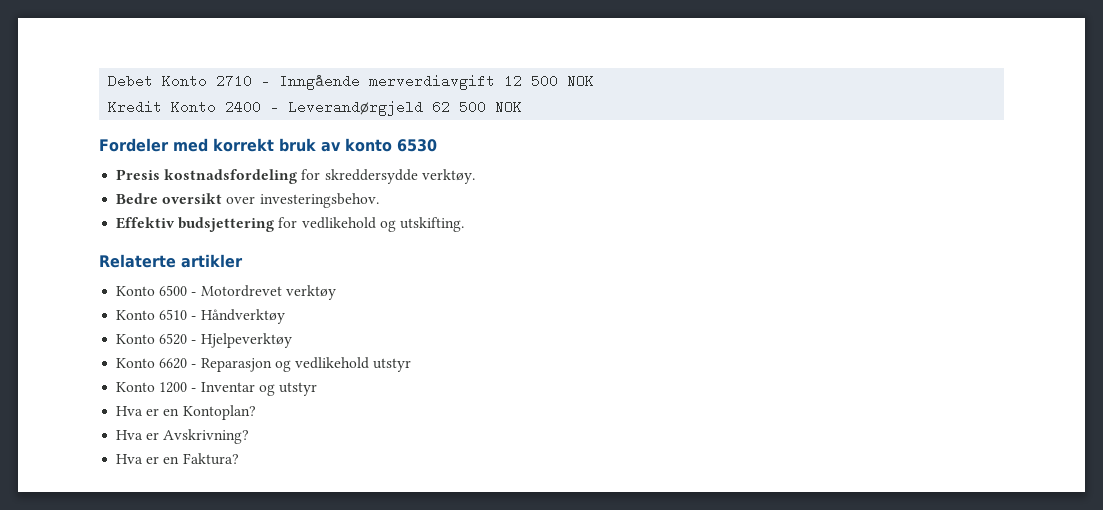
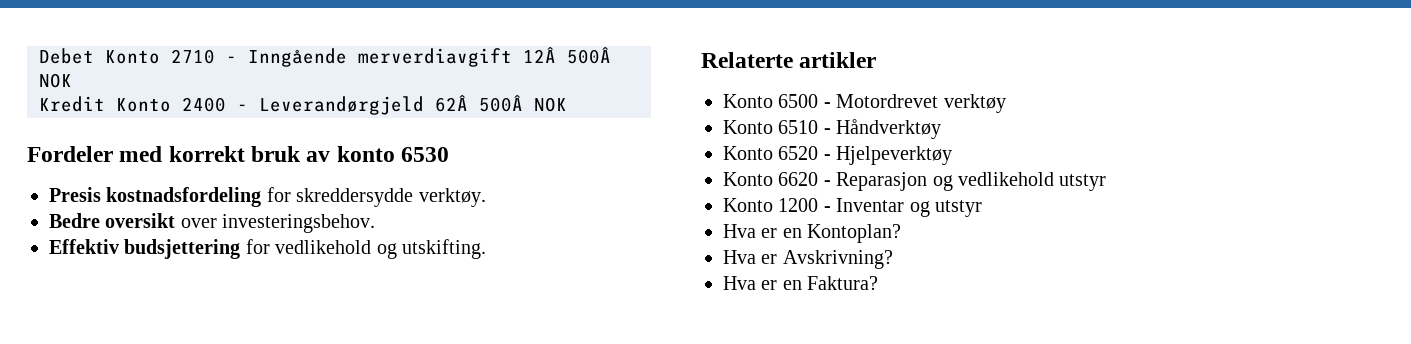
[504,74,559,88] 12 500 -> [523,47,611,64] 12Â 500Â
[432,100,487,114] 62 500 -> [435,95,523,112] 62Â 500Â

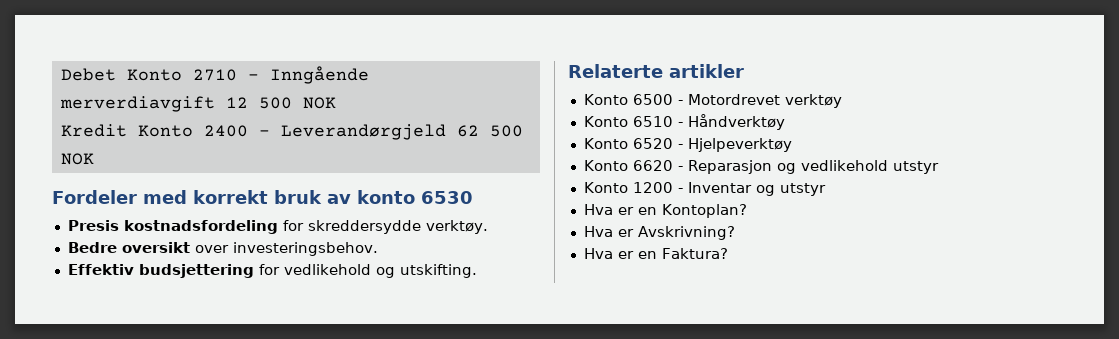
[523,47,611,64] 12Â 500Â -> [225,97,292,109] 12 500
[435,95,523,112] 62Â 500Â -> [456,125,523,137] 62 500

